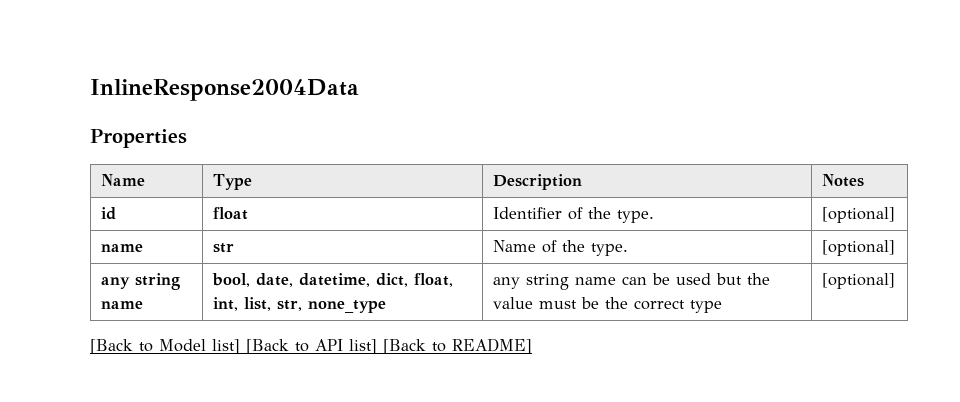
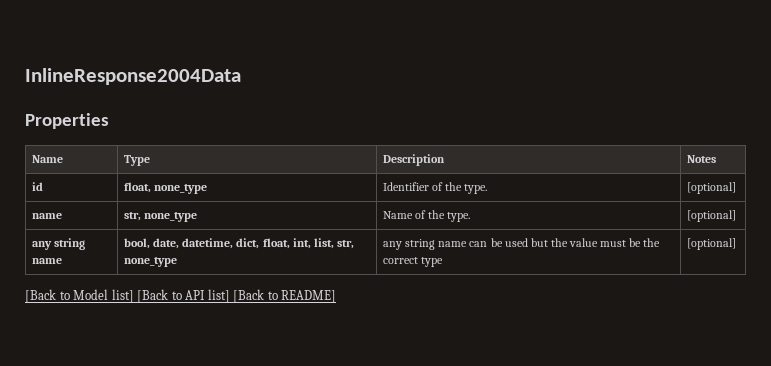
[212,207,248,220] float -> [124,182,208,194] float, none_type
[212,243,234,253] str -> [124,212,198,222] str, none_type

